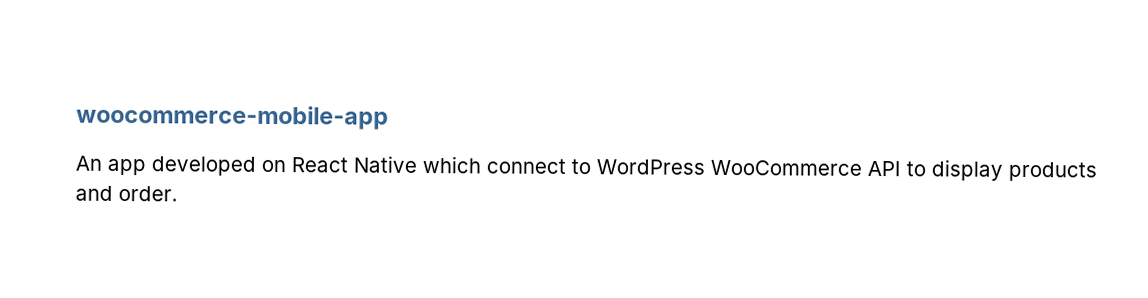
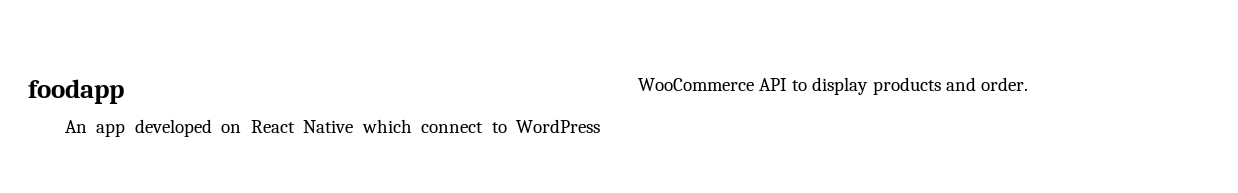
[76,104,389,130] woocommerce-mobile-app -> [28,79,124,104] foodapp

